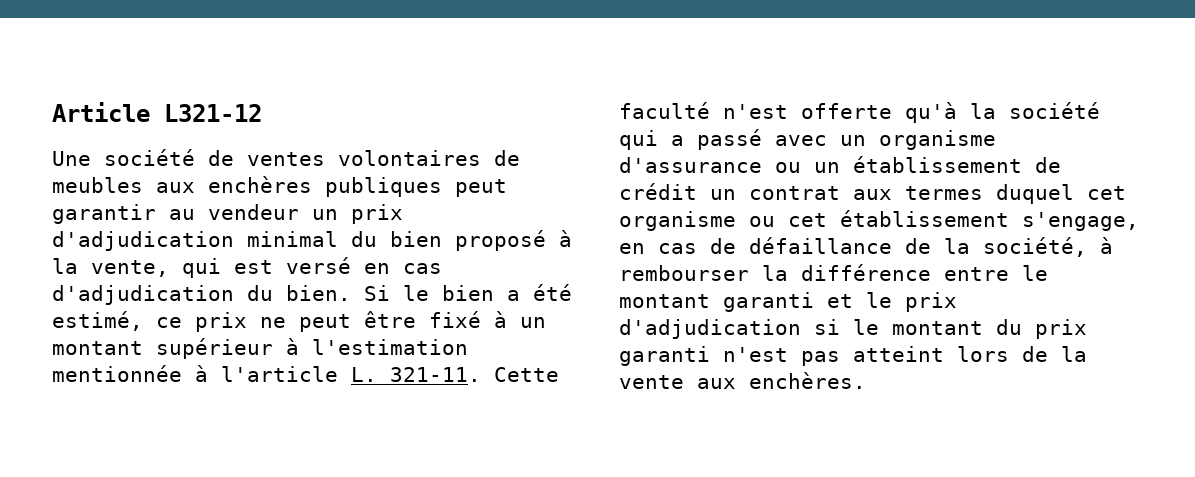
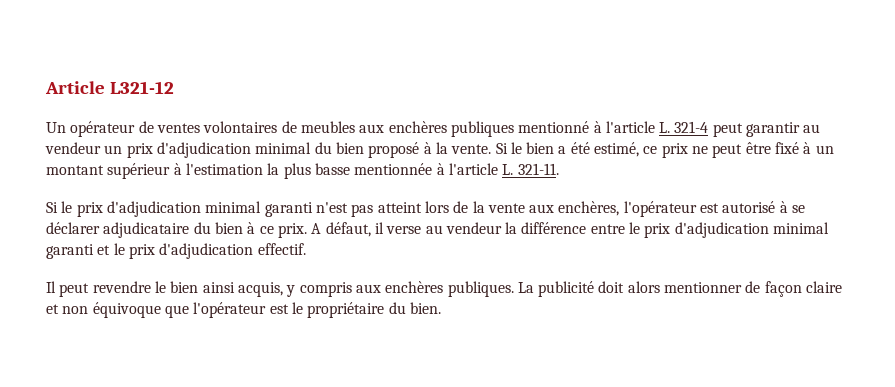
[52,149,195,166] Une société -> [46,121,136,137] Un opérateur
(442, 187) none -> [518,121,709,133] mentionné à l'article L. 321-4
[91,257,442,278] [52,285,351,305] vente, qui est versé en cas d'adjudication du bien. -> [451,144,492,154] vente.
(468, 347) none -> [267,163,350,179] la plus basse
[494,367,559,382] [619,102,1100,123] [619,129,996,150] [619,156,1061,173] [619,183,1126,204] [619,210,1139,231] [619,237,1113,257] [619,264,1048,281] [619,292,957,312] [619,319,1087,339] Cette faculté n'est offerte qu'à la société qui a passé avec un organisme d'assurance ou un établissement de crédit un contrat aux termes duquel cet organisme ou cet établissement s'engage, en cas de défaillance de la société, à rembourser la différence entre le montant garanti et le prix d'adjudication si le montant du prix -> [46,201,262,217] // Si le prix d'adjudication minimal
[749,372,866,389] enchères. -> [558,201,806,217] [46,222,830,238] [46,243,306,259] [46,281,843,297] [46,302,441,318] enchères, l'opérateur est autorisé à se déclarer adjudicataire du bien à ce prix. A défaut, il verse au vendeur la différence entre le prix d'adjudication minimal garanti et le prix d'adjudication effectif. // Il peut revendre le bien ainsi acquis, y compris aux enchères publiques. La publicité doit alors mentionner de façon claire et non équivoque que l'opérateur est le propriétaire du bien.

